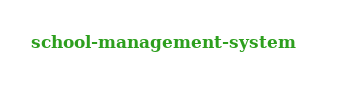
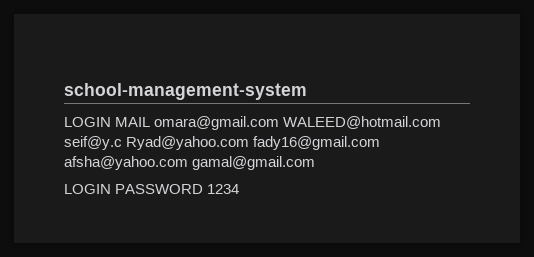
(296, 43) none -> [64,116,442,130] [64,136,381,150] [64,156,316,170] [64,184,240,194] // LOGIN MAIL omara@gmail.com WALEED@hotmail.com seif@y.c Ryad@yahoo.com fady16@gmail.com afsha@yahoo.com gamal@gmail.com // LOGIN PASSWORD 1234

